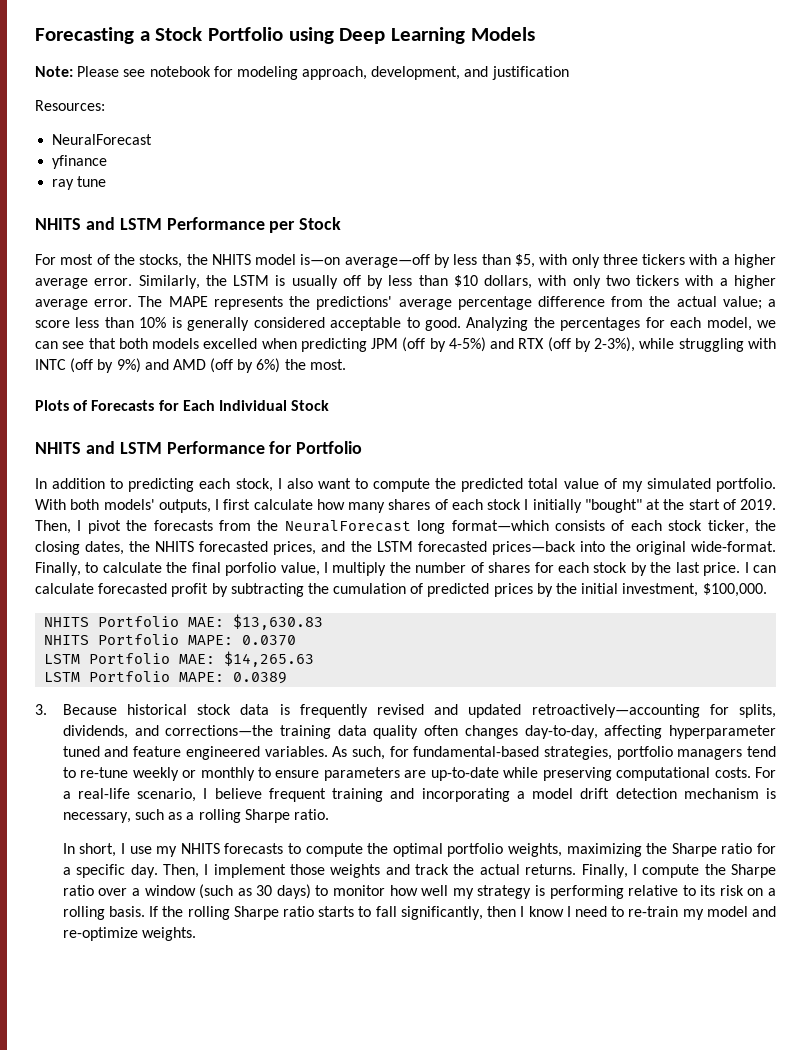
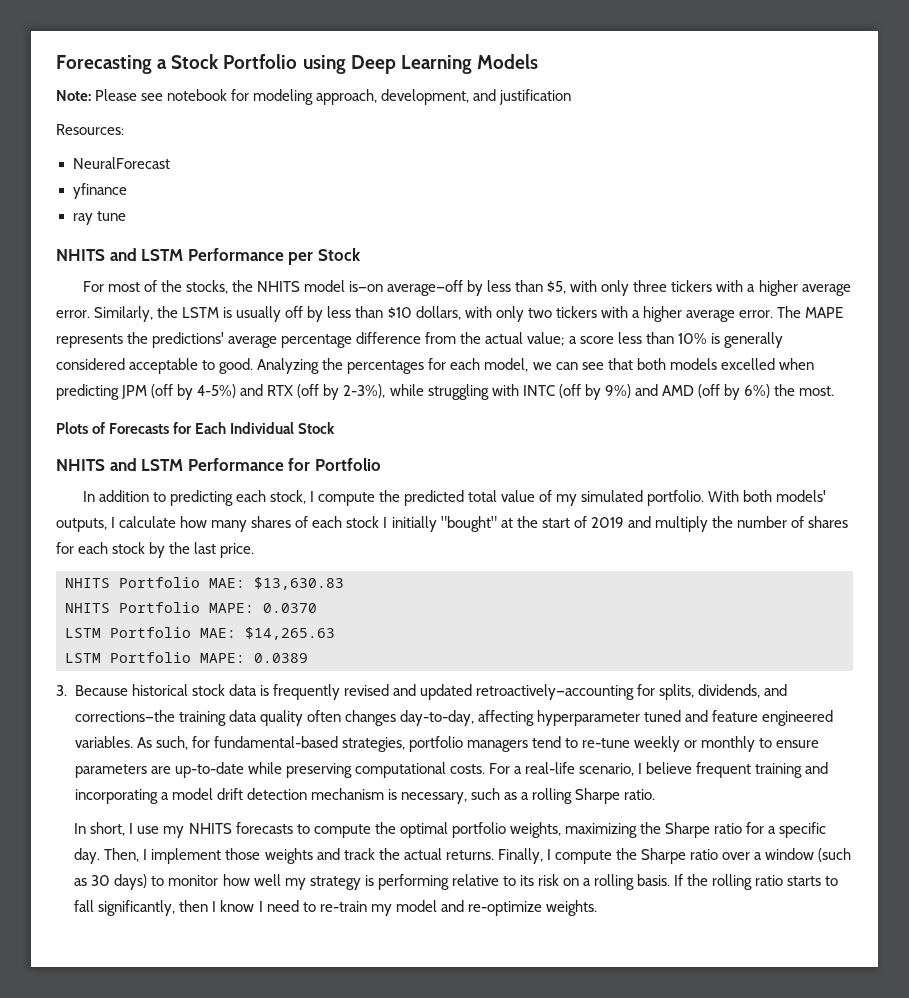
[286,478,368,489] also want to -> (314, 496) none
[223,499,251,510] first -> (116, 522) none
[740,499,776,510] [35,520,776,534] [35,541,776,555] [35,562,328,576] 2019. Then, I pivot the forecasts from the NeuralForecast long format—which consists of each stock ticker, the closing dates, the NHITS forecasted prices, and the LSTM forecasted prices—back into the original wide-format. Finally, to calculate the final porfolio value, I -> [590,516,651,528] 2019 and
[744,562,777,573] [35,583,767,597] I can calculate forecasted profit by subtracting the cumulation of predicted prices by the initial investment, $100,000. -> (255, 550) none
[233,906,279,920] Sharpe -> (753, 882) none

